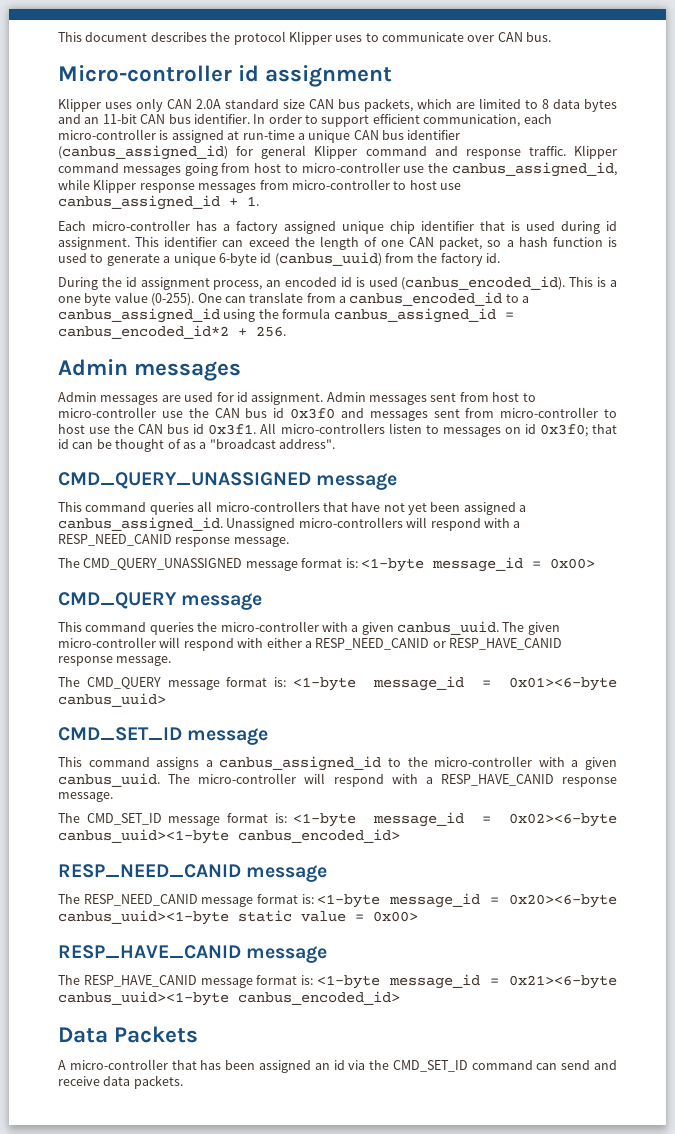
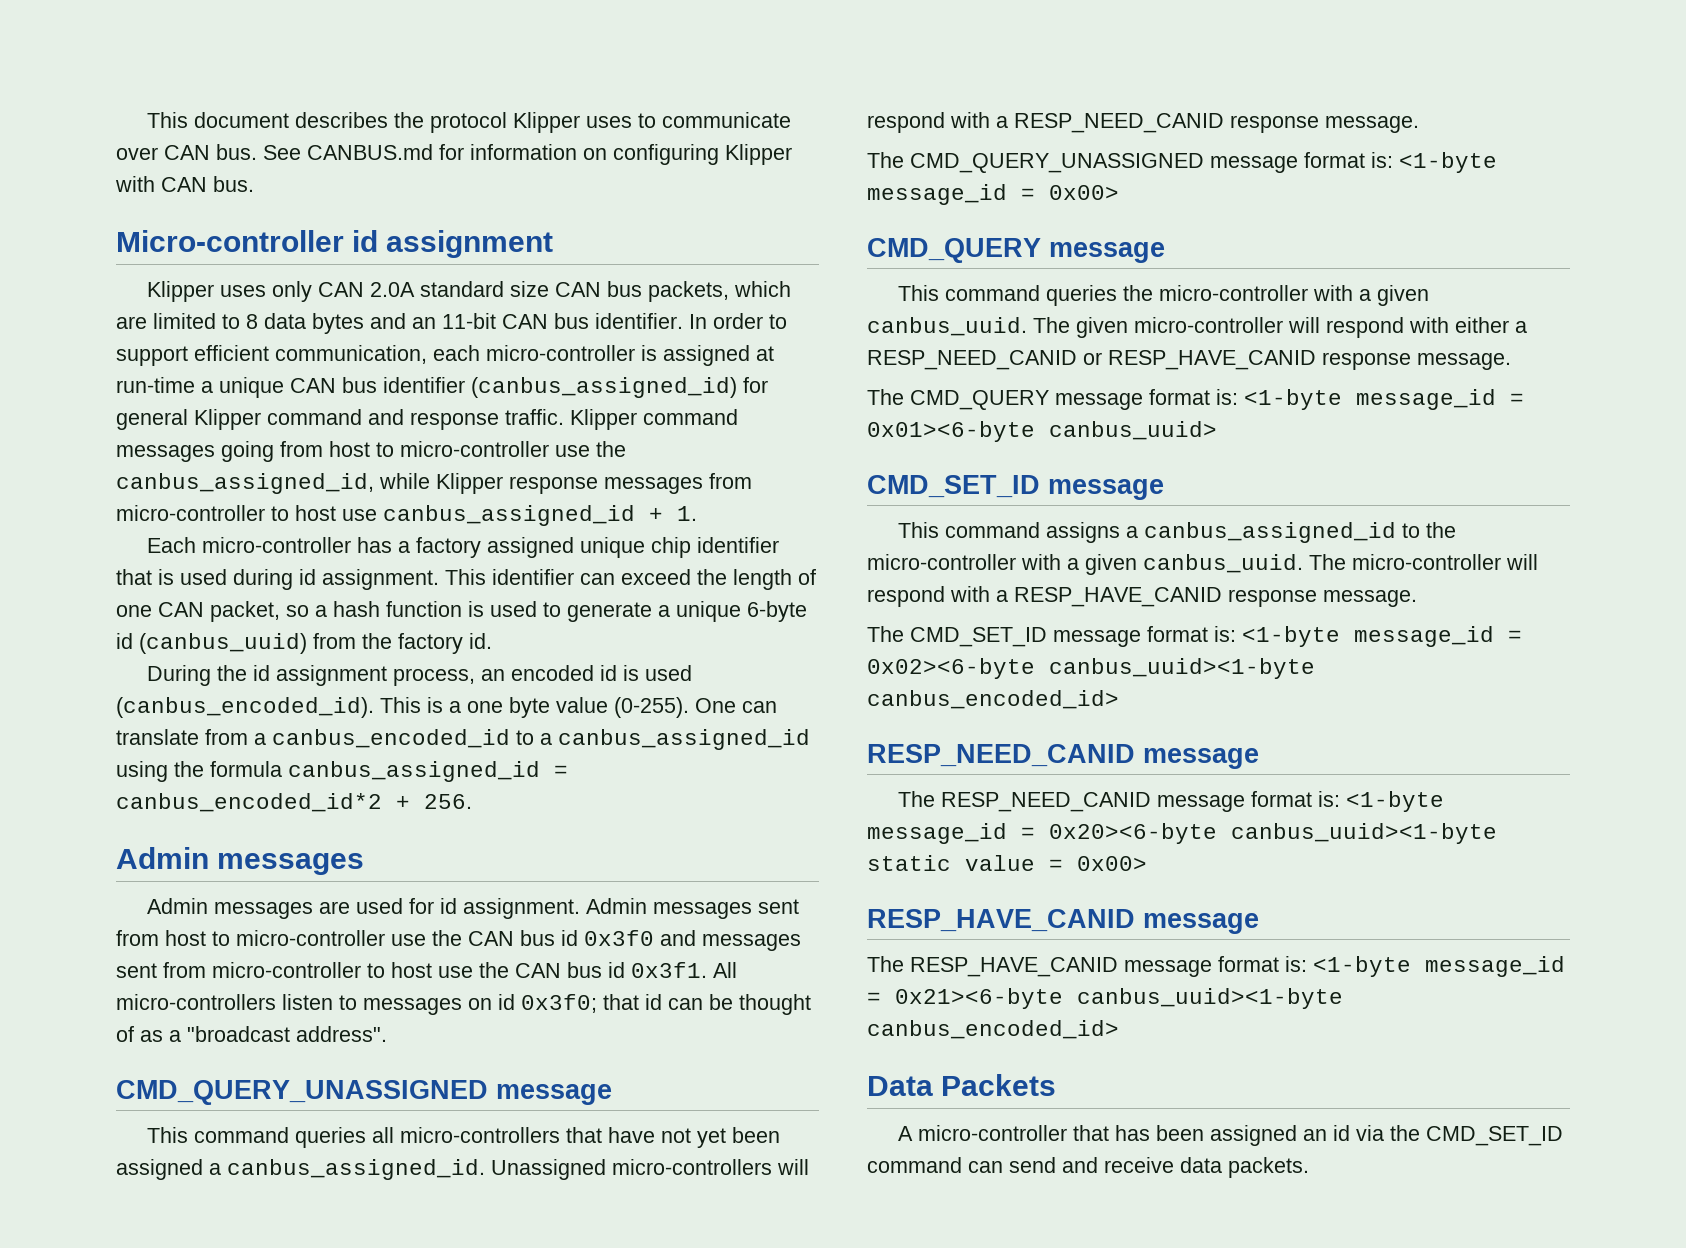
(552, 37) none -> [263,144,792,165] [115,176,254,192] See CANBUS.md for information on configuring Klipper with CAN bus.

